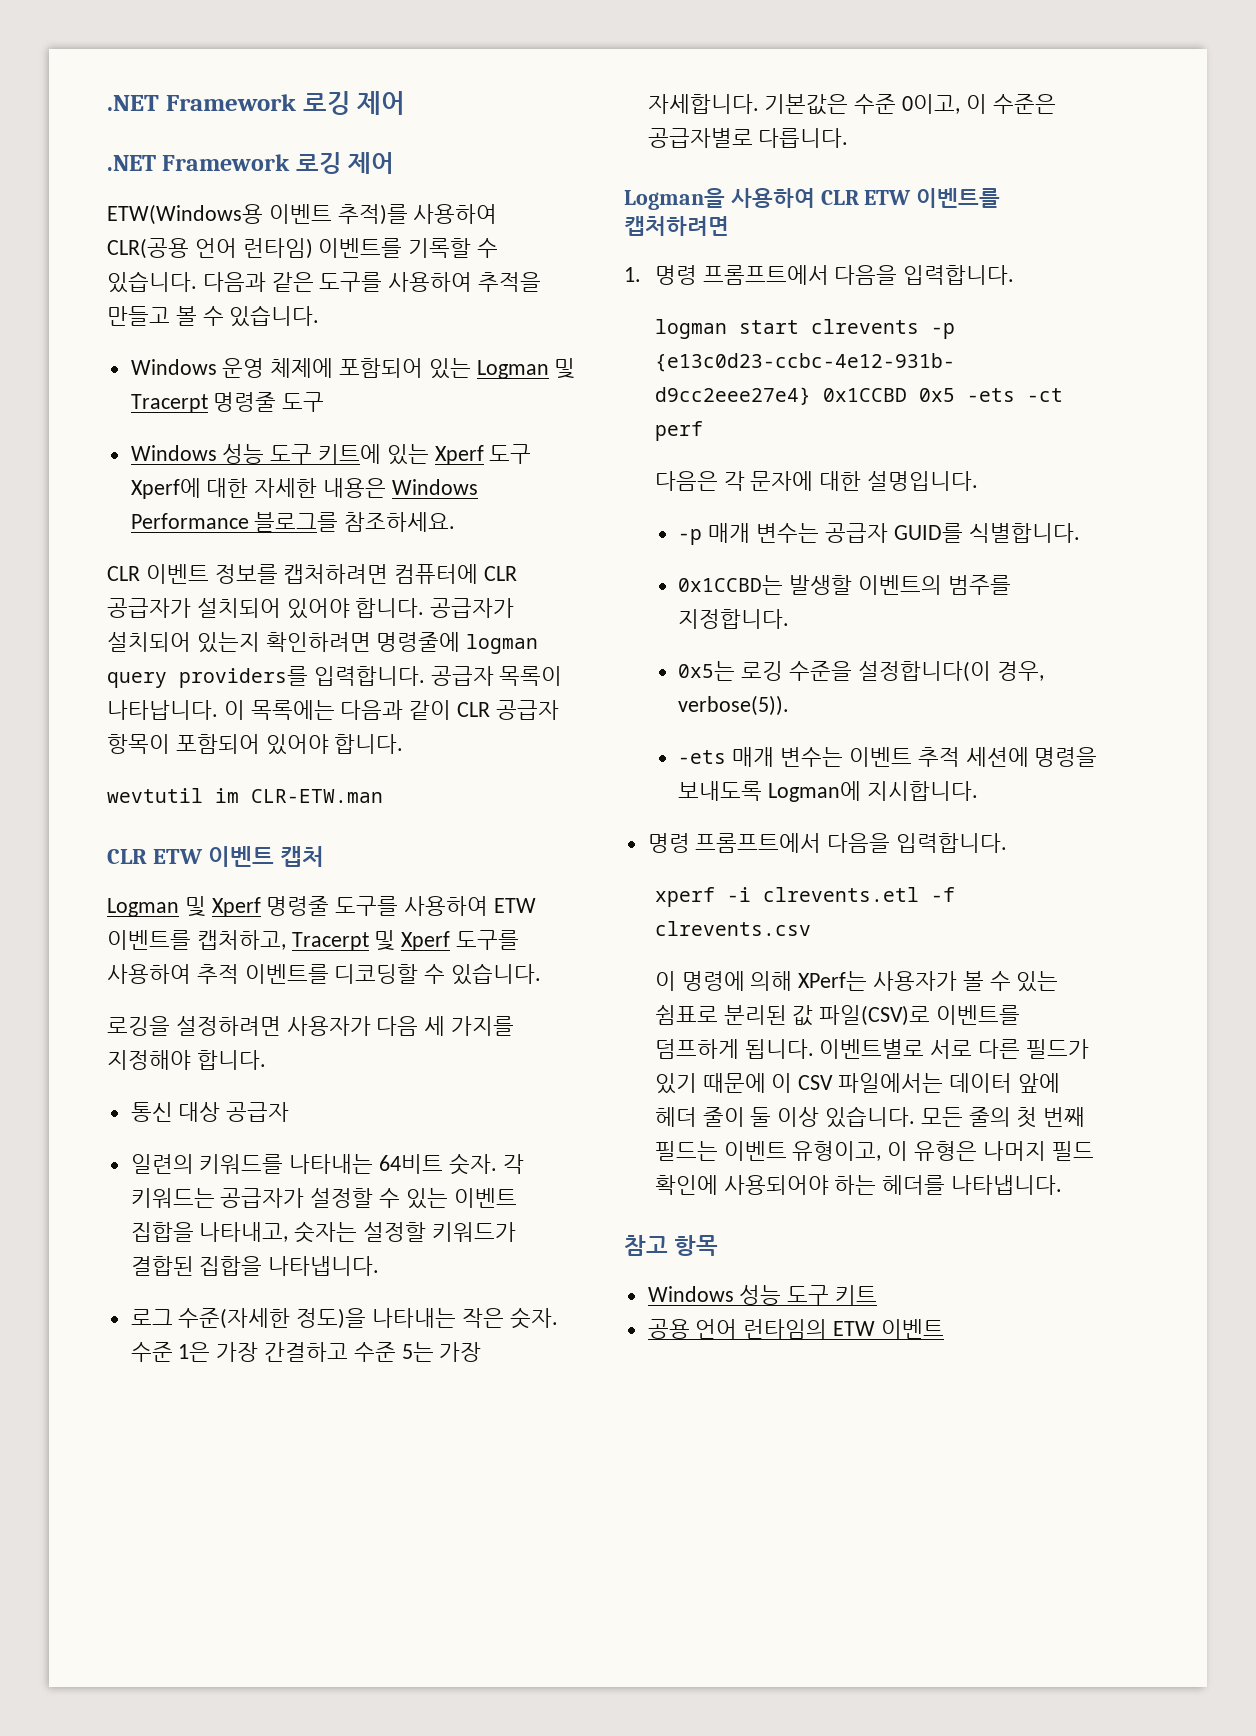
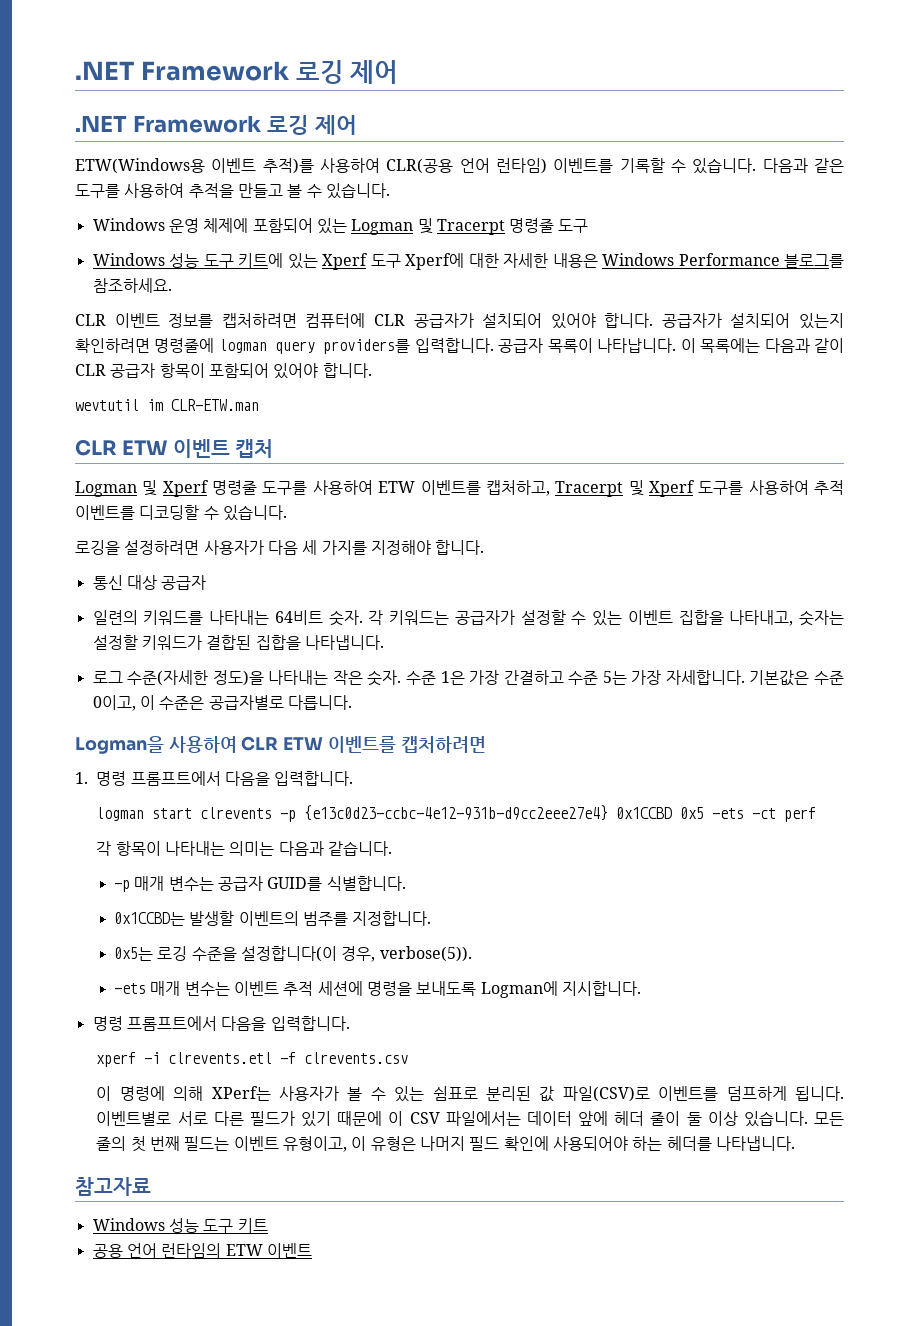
[654,471,979,491] 다음은 각 문자에 대한 설명입니다. -> [96,841,393,856] 각 항목이 나타내는 의미는 다음과 같습니다.
[624,1235,719,1256] 참고 항목 -> [75,1177,151,1196] 참고자료

